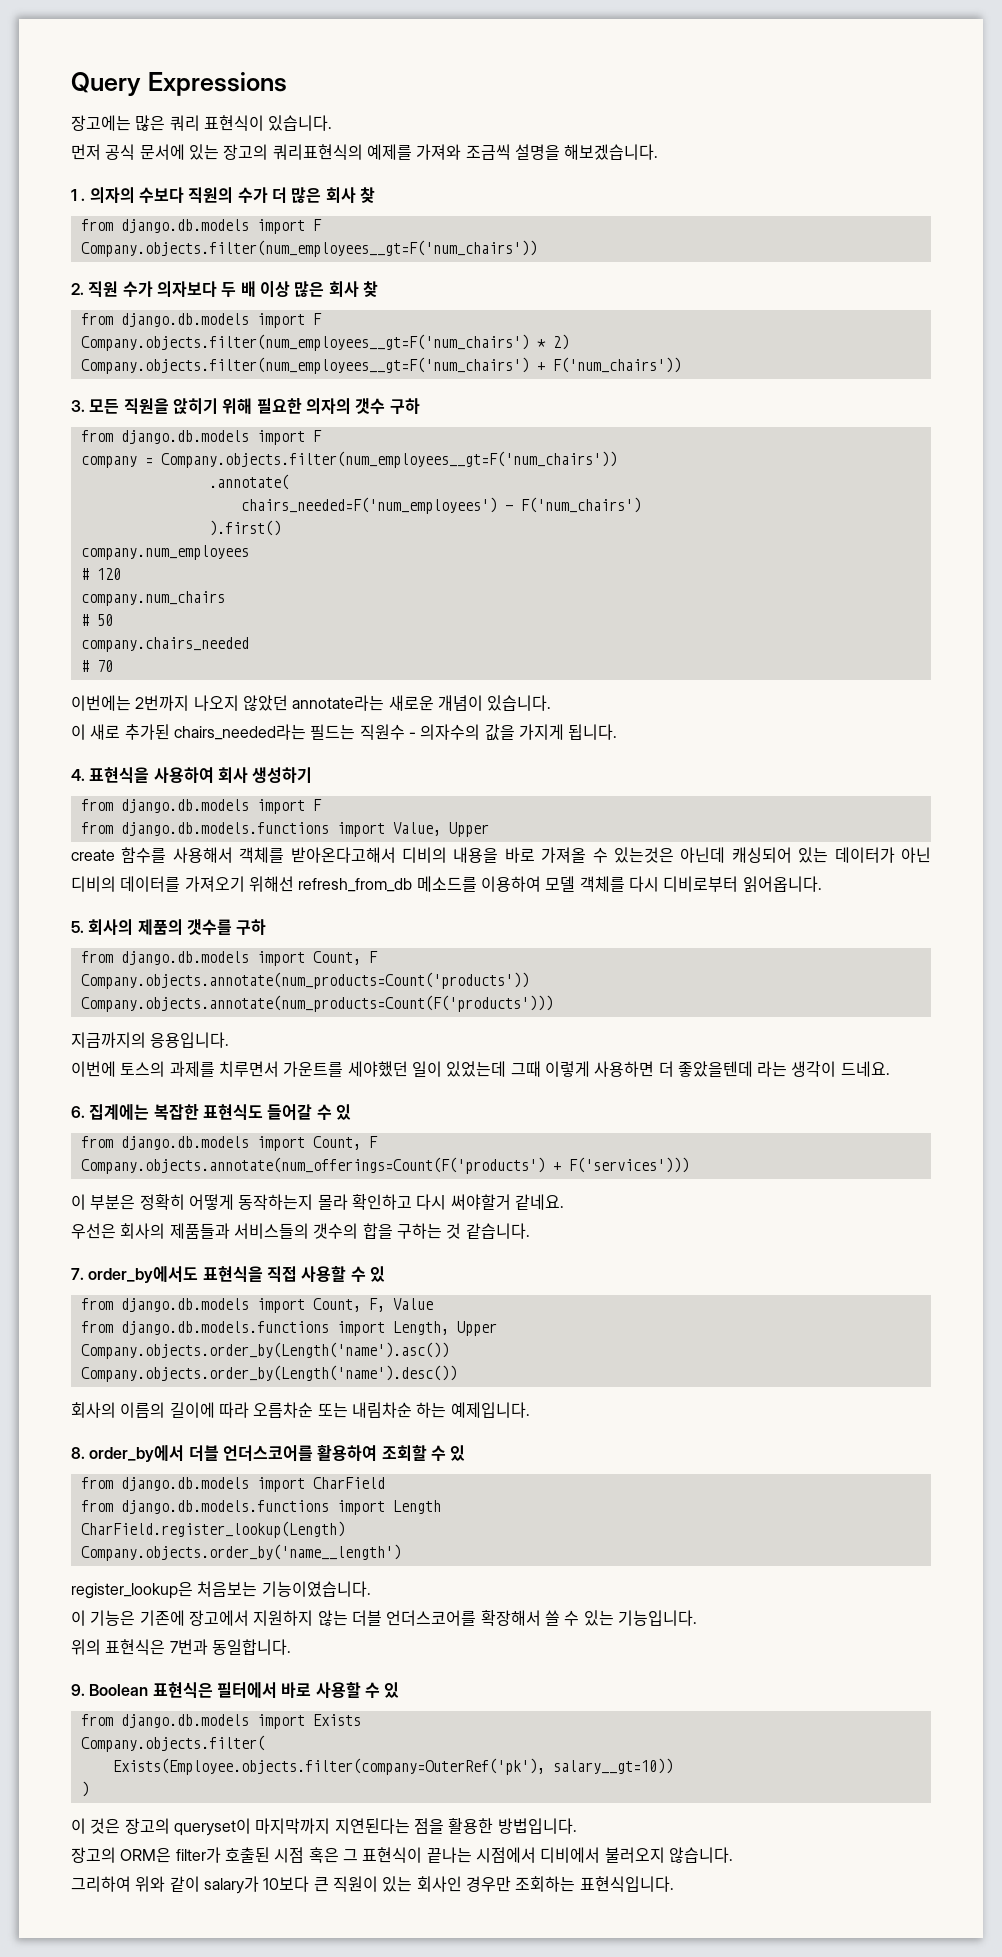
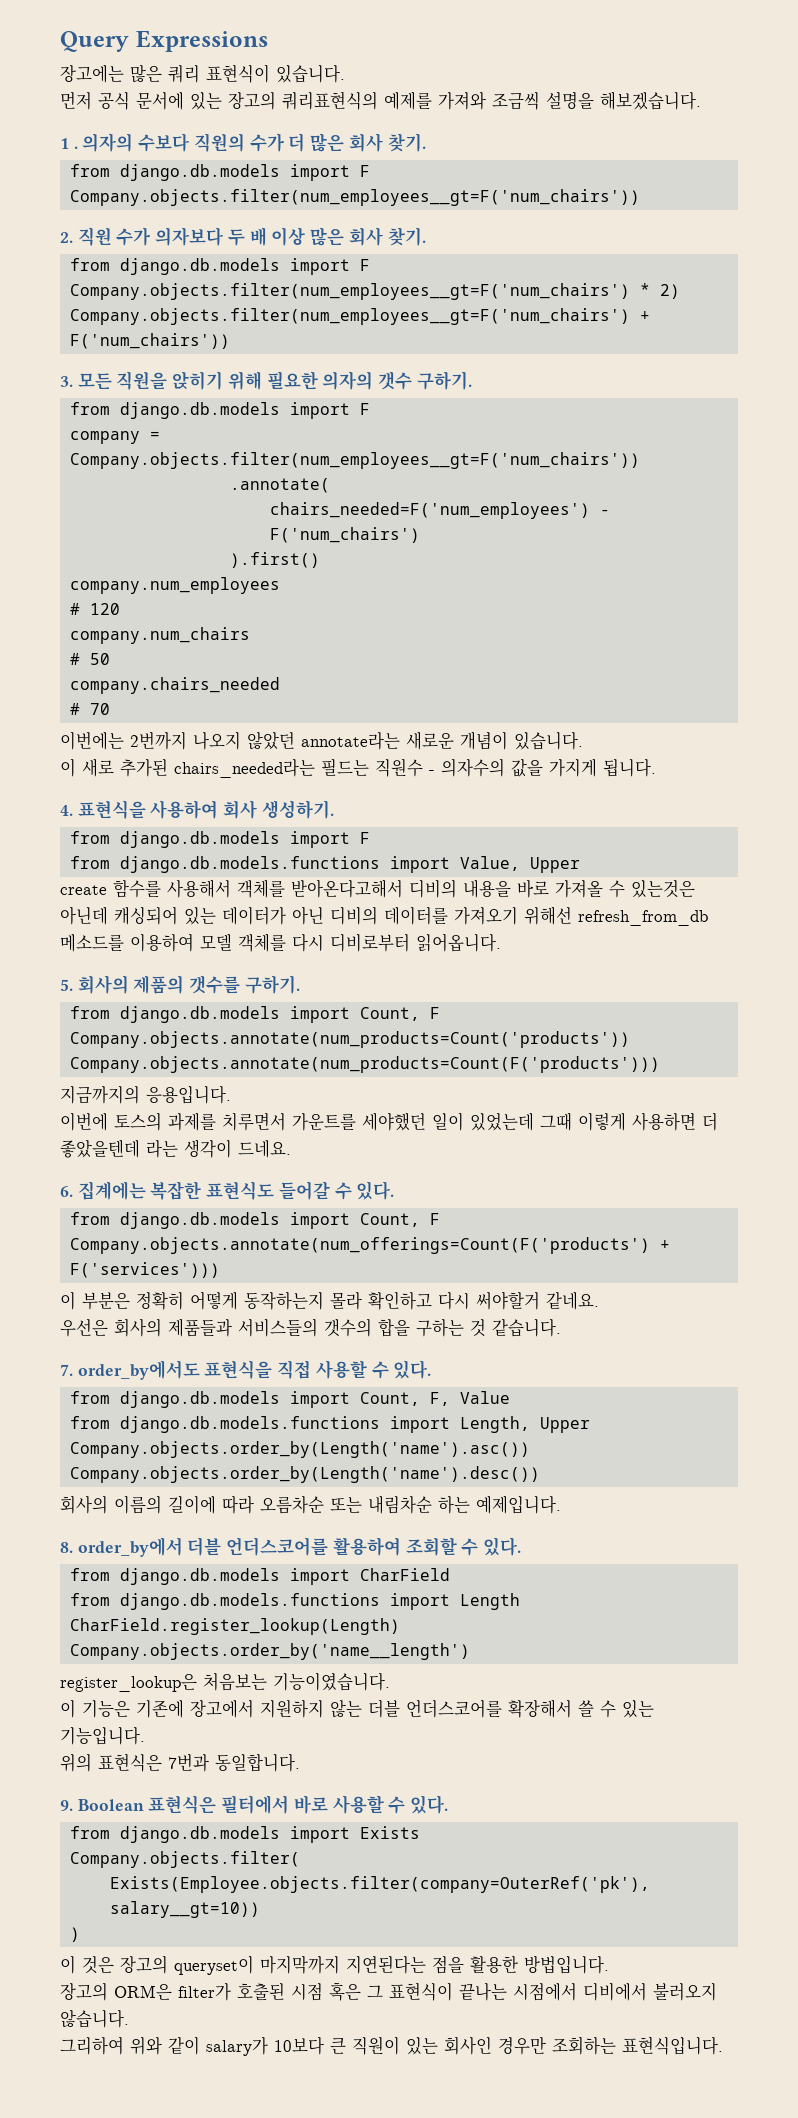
[359,187,375,203] 찾 -> [387,133,426,152] 찾기.
[362,281,378,297] 찾 -> [387,227,426,246] 찾기.
[389,398,420,414] 구하 -> [416,371,472,390] 구하기.
[252,767,313,783] 생성하기 -> [261,800,334,819] 생성하기.
[236,919,267,935] 구하 -> [244,975,300,994] 구하기.
[335,1104,351,1120] 있 -> [356,1181,395,1200] 있다.
[369,1266,385,1282] 있 -> [393,1360,432,1379] 있다.
[450,1445,466,1461] 있 -> [483,1537,522,1556] 있다.
[384,1682,400,1698] 있 -> [410,1795,449,1814] 있다.

